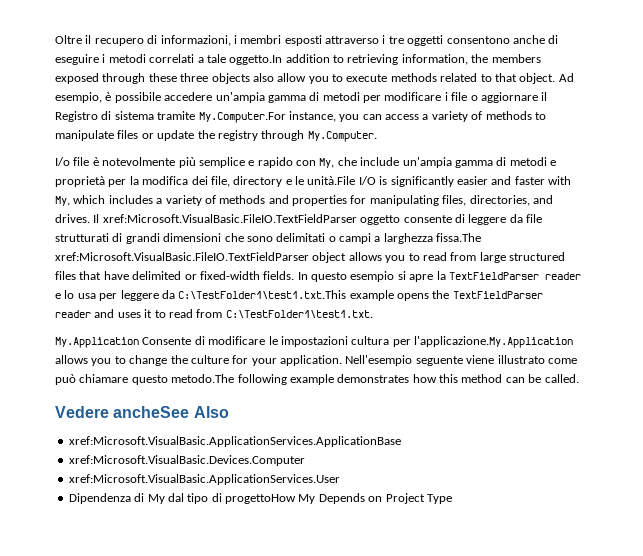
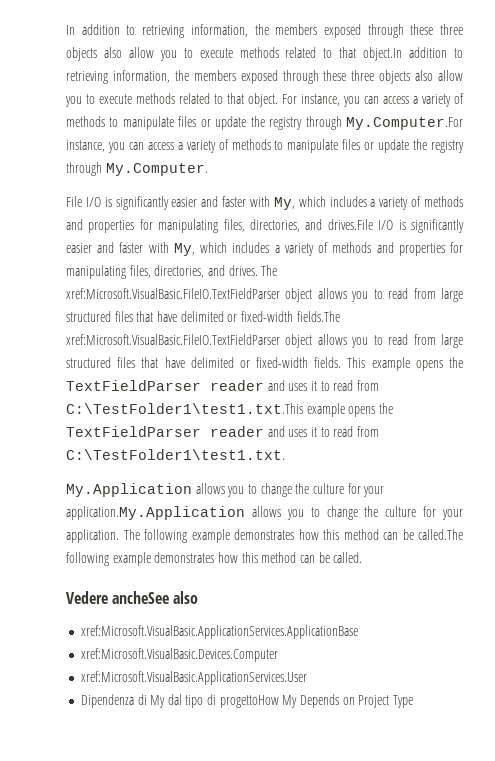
[55,35,559,46] [55,54,283,65] Oltre il recupero di informazioni, i membri esposti attraverso i tre oggetti consentono anche di eseguire i metodi correlati a tale oggetto.In -> [66,24,463,38] [66,47,403,61] In addition to retrieving information, the members exposed through these three objects also allow you to execute methods related to that object.In
[558,73,574,82] [55,92,548,103] [55,111,196,122] Ad esempio, è possibile accedere un'ampia gamma di metodi per modificare i file o aggiornare il Registro di sistema tramite -> [282,93,464,107] [66,116,342,130] For instance, you can access a variety of methods to manipulate files or update the registry through
[55,157,556,168] [55,176,356,187] I/o file è notevolmente più semplice e rapido con My, che include un'ampia gamma di metodi e proprietà per la modifica dei file, directory e le unità.File -> [66,196,463,210] [66,219,373,233] File I/O is significantly easier and faster with My, which includes a variety of methods and properties for manipulating files, directories, and drives.File
[93,214,542,225] [55,233,482,244] Il xref:Microsoft.VisualBasic.FileIO.TextFieldParser oggetto consente di leggere da file strutturati di grandi dimensioni che sono delimitati o campi a larghezza fissa.The -> [261,265,278,276] [66,288,464,302] [66,311,340,322] The xref:Microsoft.VisualBasic.FileIO.TextFieldParser object allows you to read from large structured files that have delimited or fixed-width fields.The
[297,271,581,282] [55,290,175,301] In questo esempio si apre la TextFieldParser reader e lo usa per leggere da -> [347,357,464,371] [66,380,379,391] This example opens the TextFieldParser reader and uses it to read from
[142,336,573,348] Consente di modificare le impostazioni cultura per l'applicazione.My.Application -> [195,483,385,497] [66,506,245,520] allows you to change the culture for your application.My.Application
[345,355,577,366] [55,374,235,385] Nell'esempio seguente viene illustrato come può chiamare questo metodo.The -> [123,529,464,543] The following example demonstrates how this method can be called.The
[193,406,229,418] Also -> [173,591,199,604] also

